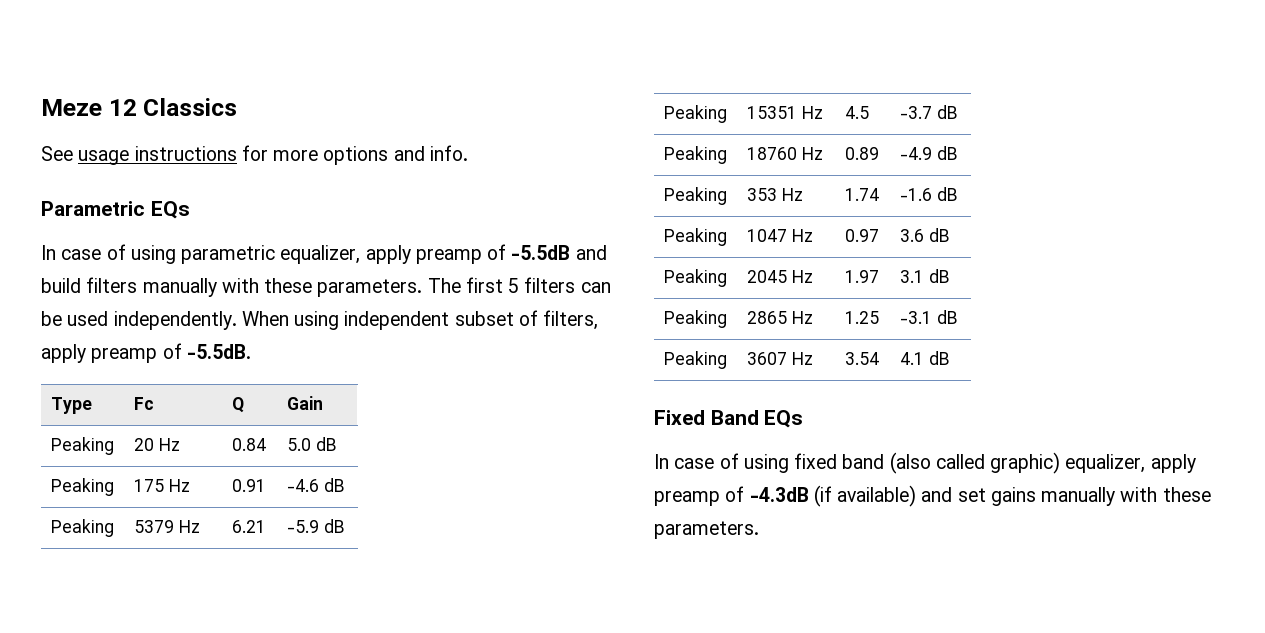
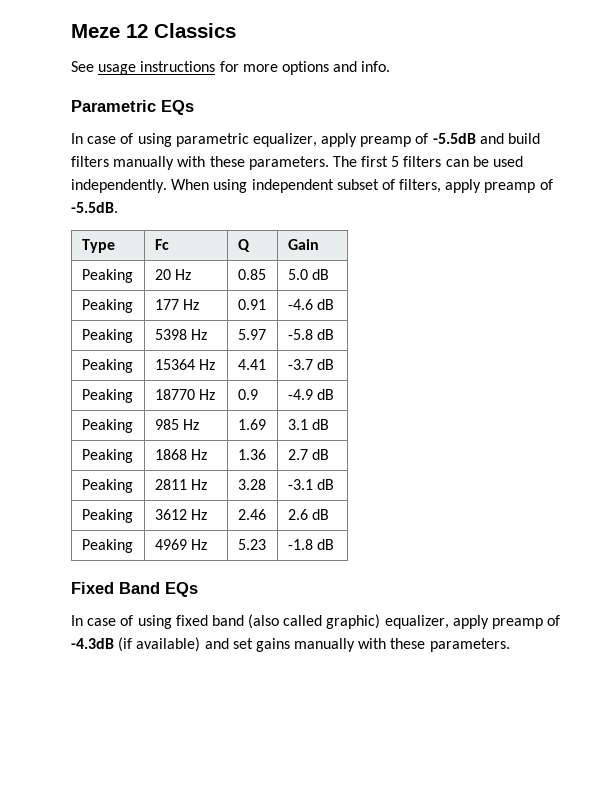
[231,438,266,451] 0.84 -> [237,269,266,280] 0.85
[133,479,164,492] 175 -> [154,299,179,310] 177
[133,520,200,533] [231,520,266,533] [286,519,345,533] [663,105,727,123] [746,106,823,119] [844,106,869,119] 5379 Hz | 6.21 | -5.9 dB // Peaking | 15351 Hz | 4.5 -> [154,329,207,340] [237,329,266,340] [287,329,334,340] [81,359,133,373] [154,359,215,370] [237,359,266,370] 5398 Hz | 5.97 | -5.8 dB // Peaking | 15364 Hz | 4.41
[746,147,823,160] [844,147,879,160] 18760 Hz | 0.89 -> [154,389,215,400] [237,389,258,400] 18770 Hz | 0.9
[746,188,803,201] [844,188,879,201] [899,187,958,201] [663,228,727,246] [746,229,813,242] [844,229,879,242] [899,228,950,242] [663,269,727,287] [746,270,813,283] [844,270,879,283] 353 Hz | 1.74 | -1.6 dB // Peaking | 1047 Hz | 0.97 | 3.6 dB // Peaking | 2045 Hz | 1.97 -> [154,419,199,430] [237,419,266,430] 985 Hz | 1.69
[746,311,813,324] [844,311,879,324] 2865 Hz | 1.25 -> [154,449,207,460] [237,449,266,460] [287,449,329,460] [81,479,133,493] [154,479,207,490] [237,479,266,490] 1868 Hz | 1.36 | 2.7 dB // Peaking | 2811 Hz | 3.28
[746,352,813,365] [844,352,879,365] [899,352,924,365] 3607 Hz | 3.54 | 4.1 -> [154,509,207,520] [237,509,266,520] [287,509,329,520] [81,539,133,553] [154,539,207,550] [237,539,266,550] [287,539,313,550] 3612 Hz | 2.46 | 2.6 dB // Peaking | 4969 Hz | 5.23 | -1.8

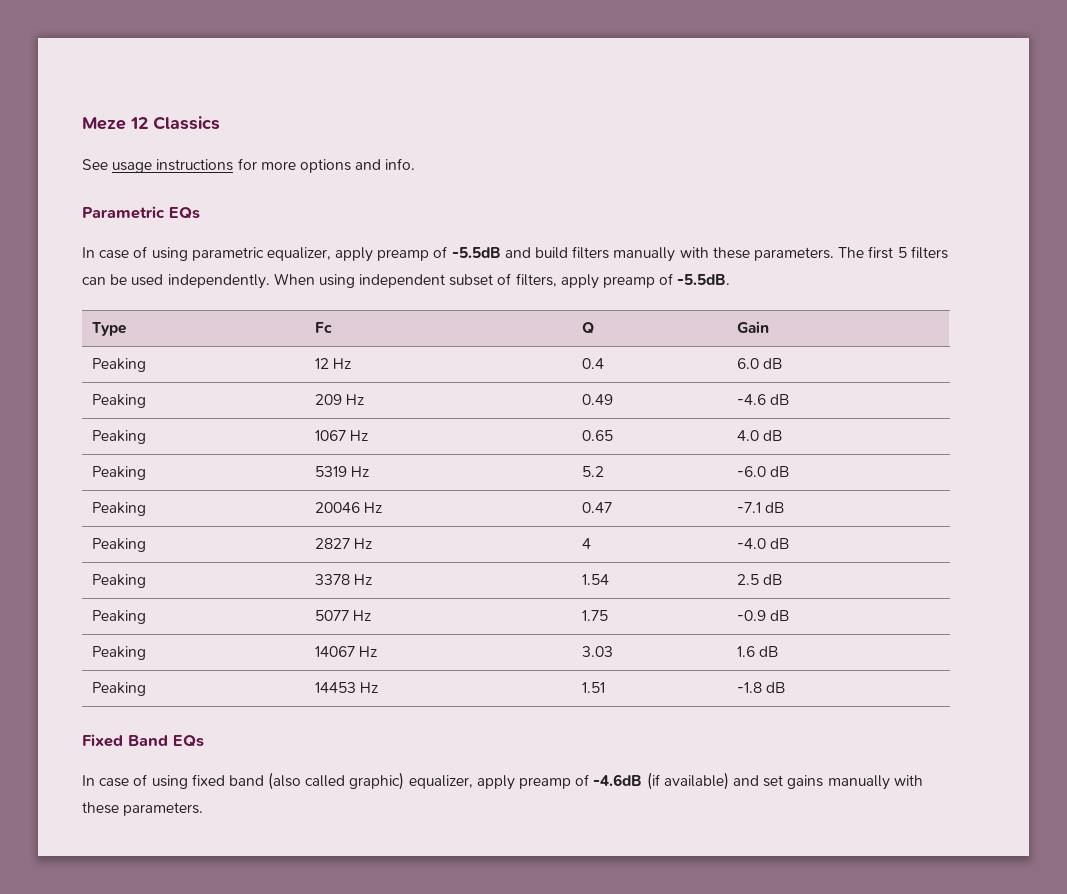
[154,269,191,280] [237,269,266,280] [287,269,329,280] [81,299,133,313] [154,299,199,310] [237,299,266,310] 20 Hz | 0.85 | 5.0 dB // Peaking | 177 Hz | 0.91 -> [314,358,352,369] [581,358,604,369] [736,358,783,369] [91,394,146,408] [314,394,365,405] [581,394,613,405] 12 Hz | 0.4 | 6.0 dB // Peaking | 209 Hz | 0.49
[154,329,207,340] [237,329,266,340] [287,329,334,340] [81,359,133,373] [154,359,215,370] [237,359,266,370] [287,359,334,370] [81,389,133,403] [154,389,215,400] [237,389,258,400] [287,389,334,400] [81,419,133,433] [154,419,199,430] [237,419,266,430] [287,419,329,430] [81,449,133,463] [154,449,207,460] [237,449,266,460] [287,449,329,460] [81,479,133,493] [154,479,207,490] [237,479,266,490] [287,479,334,490] [81,509,133,523] [154,509,207,520] [237,509,266,520] [287,509,329,520] [81,539,133,553] [154,539,207,550] [237,539,266,550] 5398 Hz | 5.97 | -5.8 dB // Peaking | 15364 Hz | 4.41 | -3.7 dB // Peaking | 18770 Hz | 0.9 | -4.9 dB // Peaking | 985 Hz | 1.69 | 3.1 dB // Peaking | 1868 Hz | 1.36 | 2.7 dB // Peaking | 2811 Hz | 3.28 | -3.1 dB // Peaking | 3612 Hz | 2.46 | 2.6 dB // Peaking | 4969 Hz | 5.23 -> [314,430,369,441] [581,430,613,441] [736,430,783,441] [91,466,146,480] [314,466,370,477] [581,466,604,477] [736,466,790,477] [91,502,146,516] [314,502,383,513] [581,502,612,513] [736,502,785,513] [91,538,146,552] [314,538,373,549] [581,538,591,549] [736,538,790,549] [91,574,146,588] [314,574,373,585] [581,574,609,585] [736,574,783,585] [91,610,146,624] [314,610,372,621] [581,610,608,621] [736,610,790,621] [91,646,146,660] [314,646,378,657] [581,646,613,657] [736,646,779,657] [91,682,146,696] [314,682,379,693] [581,682,605,693] 1067 Hz | 0.65 | 4.0 dB // Peaking | 5319 Hz | 5.2 | -6.0 dB // Peaking | 20046 Hz | 0.47 | -7.1 dB // Peaking | 2827 Hz | 4 | -4.0 dB // Peaking | 3378 Hz | 1.54 | 2.5 dB // Peaking | 5077 Hz | 1.75 | -0.9 dB // Peaking | 14067 Hz | 3.03 | 1.6 dB // Peaking | 14453 Hz | 1.51
[71,638,114,649] -4.3dB -> [593,774,643,786] -4.6dB

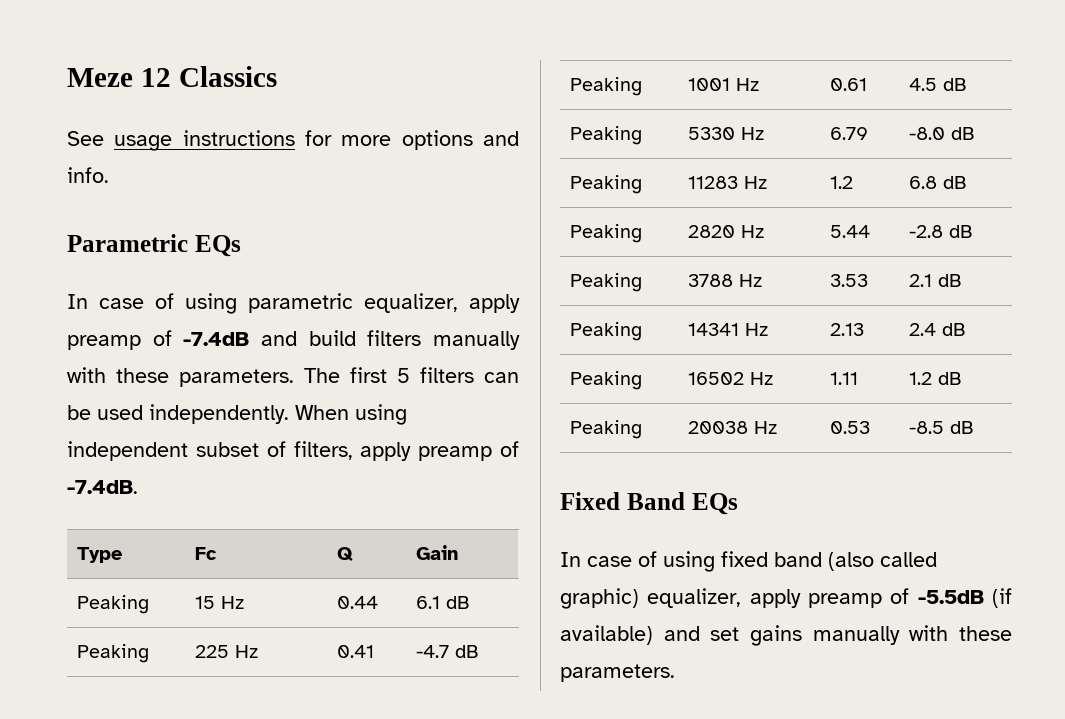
[451,247,501,258] -5.5dB -> [183,332,250,346] -7.4dB
[677,274,731,285] -5.5dB. -> [67,480,138,494] -7.4dB.
[314,358,352,369] [581,358,604,369] [736,358,783,369] [91,394,146,408] [314,394,365,405] [581,394,613,405] [736,394,790,405] [91,430,146,444] [314,430,369,441] [581,430,613,441] [736,430,783,441] [91,466,146,480] [314,466,370,477] [581,466,604,477] [736,466,790,477] [91,502,146,516] [314,502,383,513] [581,502,612,513] [736,502,785,513] [91,538,146,552] [314,538,373,549] [581,538,591,549] [736,538,790,549] [91,574,146,588] [314,574,373,585] [581,574,609,585] [736,574,783,585] [91,610,146,624] [314,610,372,621] [581,610,608,621] [736,610,790,621] [91,646,146,660] [314,646,378,657] [581,646,613,657] [736,646,779,657] [91,682,146,696] [314,682,379,693] [581,682,605,693] [736,682,762,693] 12 Hz | 0.4 | 6.0 dB // Peaking | 209 Hz | 0.49 | -4.6 dB // Peaking | 1067 Hz | 0.65 | 4.0 dB // Peaking | 5319 Hz | 5.2 | -6.0 dB // Peaking | 20046 Hz | 0.47 | -7.1 dB // Peaking | 2827 Hz | 4 | -4.0 dB // Peaking | 3378 Hz | 1.54 | 2.5 dB // Peaking | 5077 Hz | 1.75 | -0.9 dB // Peaking | 14067 Hz | 3.03 | 1.6 dB // Peaking | 14453 Hz | 1.51 | -1.8 -> [194,596,244,609] [336,596,378,609] [415,596,469,609] [76,644,149,663] [194,645,258,658] [336,645,374,658] [415,645,478,658] [569,77,642,96] [687,78,759,91] [829,78,867,91] [908,78,966,91] [569,126,642,145] [687,127,764,140] [829,127,868,140] [908,127,974,140] [569,175,642,194] [687,176,767,189] [829,176,853,189] [908,176,966,189] [569,224,642,243] [687,225,764,238] [829,225,870,238] [908,225,972,238] [569,273,642,292] [687,274,762,287] [829,274,868,287] [908,274,961,287] [569,322,642,341] [687,323,768,336] [829,323,864,336] [908,323,965,336] [569,371,642,390] [687,372,773,385] [829,372,858,385] [908,372,961,385] [569,420,642,439] [687,421,777,434] [829,421,870,434] [908,421,944,434] 15 Hz | 0.44 | 6.1 dB // Peaking | 225 Hz | 0.41 | -4.7 dB // Peaking | 1001 Hz | 0.61 | 4.5 dB // Peaking | 5330 Hz | 6.79 | -8.0 dB // Peaking | 11283 Hz | 1.2 | 6.8 dB // Peaking | 2820 Hz | 5.44 | -2.8 dB // Peaking | 3788 Hz | 3.53 | 2.1 dB // Peaking | 14341 Hz | 2.13 | 2.4 dB // Peaking | 16502 Hz | 1.11 | 1.2 dB // Peaking | 20038 Hz | 0.53 | -8.5
[593,774,643,786] -4.6dB -> [917,590,984,604] -5.5dB

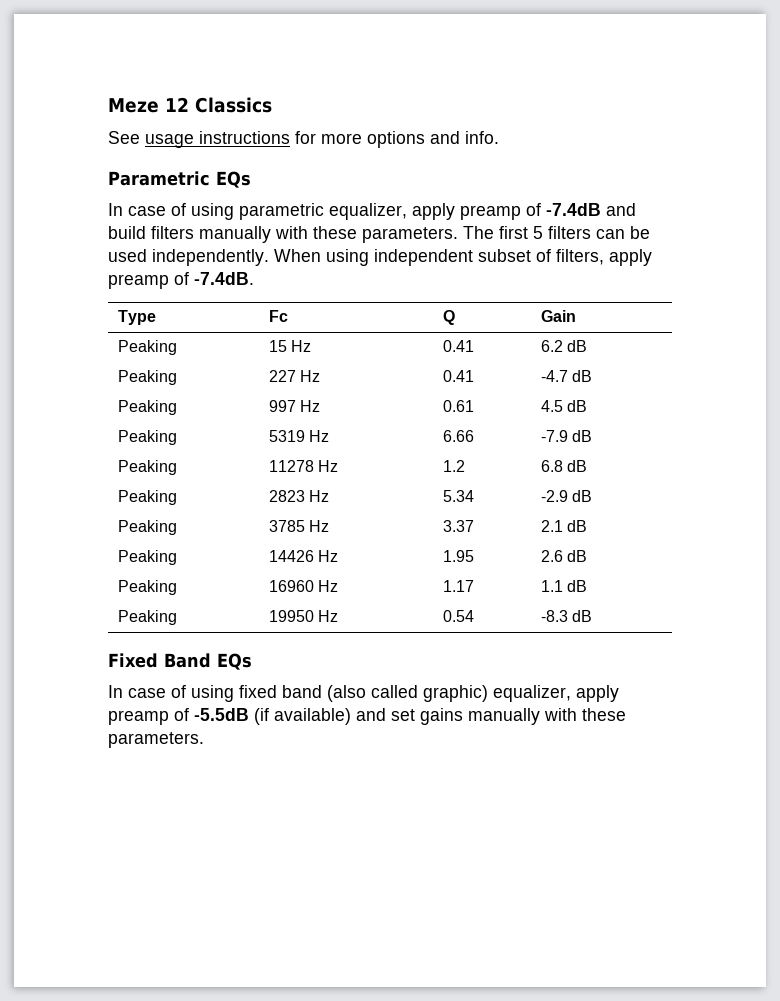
[336,596,378,609] [415,596,469,609] [76,644,149,663] [194,645,229,658] 0.44 | 6.1 dB // Peaking | 225 -> [442,340,474,352] [540,340,588,352] [117,370,177,385] [268,370,296,382] 0.41 | 6.2 dB // Peaking | 227
[687,78,730,91] 1001 -> [268,400,296,412] 997
[687,127,764,140] [829,127,868,140] [908,127,974,140] [569,175,642,194] [687,176,738,189] 5330 Hz | 6.79 | -8.0 dB // Peaking | 11283 -> [268,430,330,442] [442,430,474,442] [540,430,593,442] [117,460,177,475] [268,460,314,472] 5319 Hz | 6.66 | -7.9 dB // Peaking | 11278
[687,225,764,238] [829,225,870,238] [908,225,972,238] [569,273,642,292] [687,274,762,287] [829,274,868,287] 2820 Hz | 5.44 | -2.8 dB // Peaking | 3788 Hz | 3.53 -> [268,490,330,502] [442,490,474,502] [540,490,593,502] [117,520,177,535] [268,520,330,532] [442,520,474,532] 2823 Hz | 5.34 | -2.9 dB // Peaking | 3785 Hz | 3.37
[687,323,768,336] [829,323,864,336] [908,323,965,336] [569,371,642,390] [687,372,773,385] [829,372,858,385] [908,372,961,385] [569,420,642,439] [687,421,777,434] [829,421,870,434] [908,421,944,434] 14341 Hz | 2.13 | 2.4 dB // Peaking | 16502 Hz | 1.11 | 1.2 dB // Peaking | 20038 Hz | 0.53 | -8.5 -> [268,550,339,562] [442,550,474,562] [540,550,588,562] [117,580,177,595] [268,580,339,592] [442,580,474,592] [540,580,588,592] [117,610,177,625] [268,610,339,622] [442,610,474,622] [540,610,568,622] 14426 Hz | 1.95 | 2.6 dB // Peaking | 16960 Hz | 1.17 | 1.1 dB // Peaking | 19950 Hz | 0.54 | -8.3

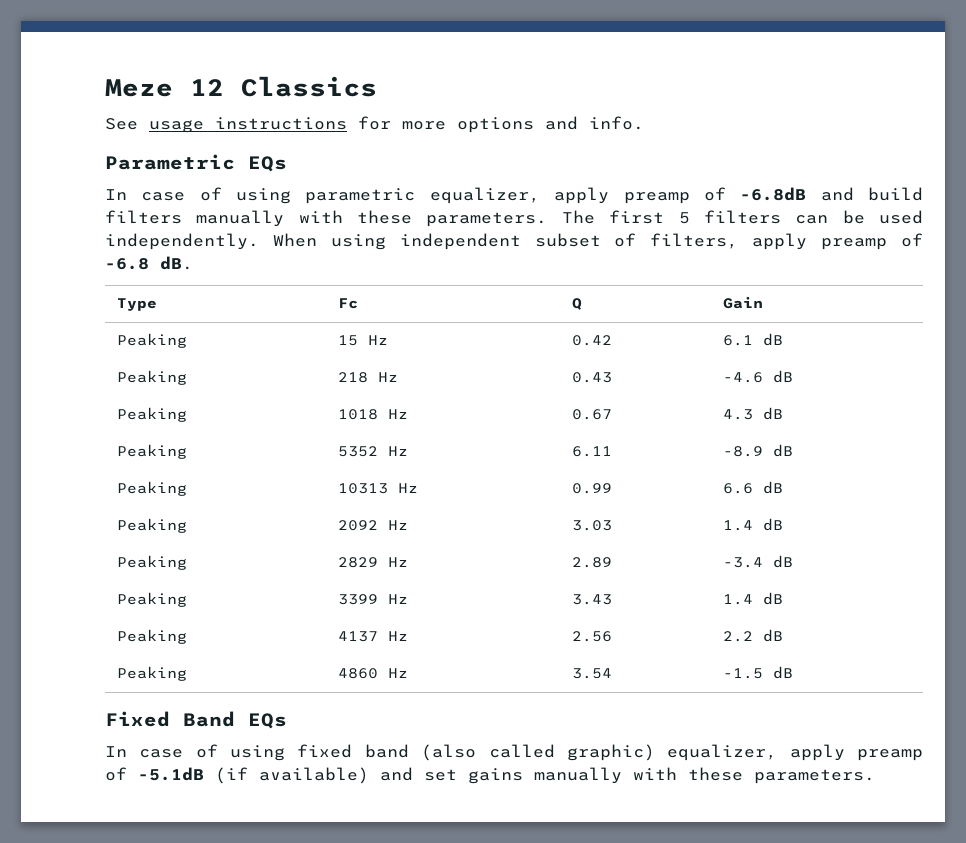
[546,203,601,216] -7.4dB -> [740,187,807,201] -6.8dB
[194,272,254,285] -7.4dB. -> [105,256,193,270] -6.8 dB.
[442,340,474,352] [540,340,588,352] [117,370,177,385] [268,370,321,382] [442,370,474,382] [540,370,593,382] [117,400,177,415] [268,400,321,412] [442,400,474,412] [540,400,588,412] [117,430,177,445] [268,430,330,442] [442,430,474,442] [540,430,593,442] [117,460,177,475] [268,460,339,472] [442,460,465,472] [540,460,588,472] [117,490,177,505] [268,490,330,502] [442,490,474,502] [540,490,593,502] [117,520,177,535] [268,520,330,532] [442,520,474,532] [540,520,588,532] [117,550,177,565] [268,550,339,562] [442,550,474,562] [540,550,588,562] [117,580,177,595] [268,580,339,592] [442,580,474,592] [540,580,588,592] [117,610,177,625] [268,610,339,622] [442,610,474,622] [540,610,568,622] 0.41 | 6.2 dB // Peaking | 227 Hz | 0.41 | -4.7 dB // Peaking | 997 Hz | 0.61 | 4.5 dB // Peaking | 5319 Hz | 6.66 | -7.9 dB // Peaking | 11278 Hz | 1.2 | 6.8 dB // Peaking | 2823 Hz | 5.34 | -2.9 dB // Peaking | 3785 Hz | 3.37 | 2.1 dB // Peaking | 14426 Hz | 1.95 | 2.6 dB // Peaking | 16960 Hz | 1.17 | 1.1 dB // Peaking | 19950 Hz | 0.54 | -8.3 -> [571,335,612,346] [722,333,783,346] [116,370,187,385] [337,372,398,383] [571,372,612,383] [722,370,793,383] [116,407,187,422] [337,409,408,420] [571,409,612,420] [722,407,783,420] [116,444,187,459] [337,446,408,457] [571,446,612,457] [722,444,793,457] [116,481,187,496] [337,483,418,494] [571,483,612,494] [722,481,783,494] [116,518,187,533] [337,520,408,531] [571,520,612,531] [722,518,783,531] [116,555,187,570] [337,557,408,568] [571,557,612,568] [722,555,793,568] [116,592,187,607] [337,594,408,605] [571,594,612,605] [722,592,783,605] [116,629,187,644] [337,631,408,642] [571,631,612,642] [722,629,783,642] [116,666,187,681] [337,668,408,679] [571,668,612,679] [722,668,763,679] 0.42 | 6.1 dB // Peaking | 218 Hz | 0.43 | -4.6 dB // Peaking | 1018 Hz | 0.67 | 4.3 dB // Peaking | 5352 Hz | 6.11 | -8.9 dB // Peaking | 10313 Hz | 0.99 | 6.6 dB // Peaking | 2092 Hz | 3.03 | 1.4 dB // Peaking | 2829 Hz | 2.89 | -3.4 dB // Peaking | 3399 Hz | 3.43 | 1.4 dB // Peaking | 4137 Hz | 2.56 | 2.2 dB // Peaking | 4860 Hz | 3.54 | -1.5
[194,708,249,721] -5.5dB -> [138,767,204,781] -5.1dB

